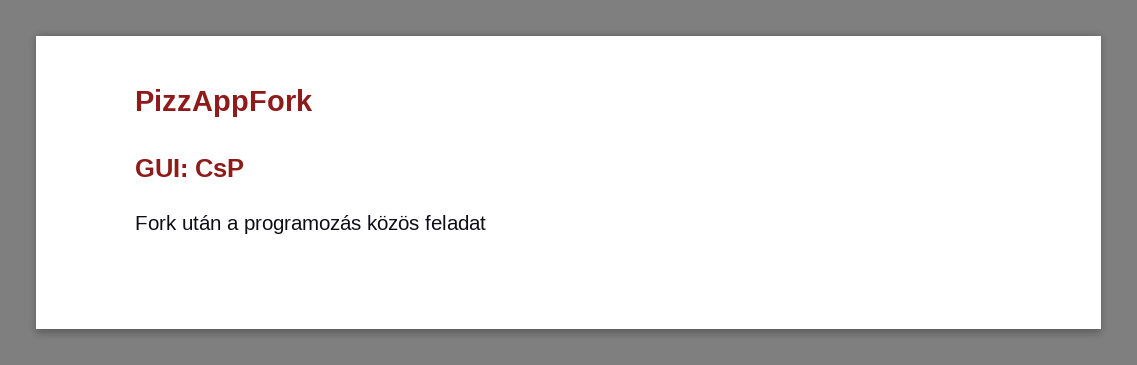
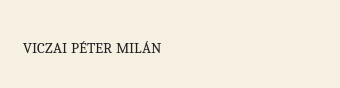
[135,89,313,117] [135,159,244,177] [135,215,486,234] PizzAppFork // GUI: CsP // Fork után a programozás közös feladat -> [23,41,162,53] VICZAI PÉTER MILÁN

